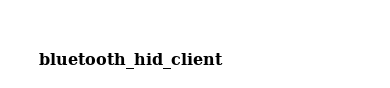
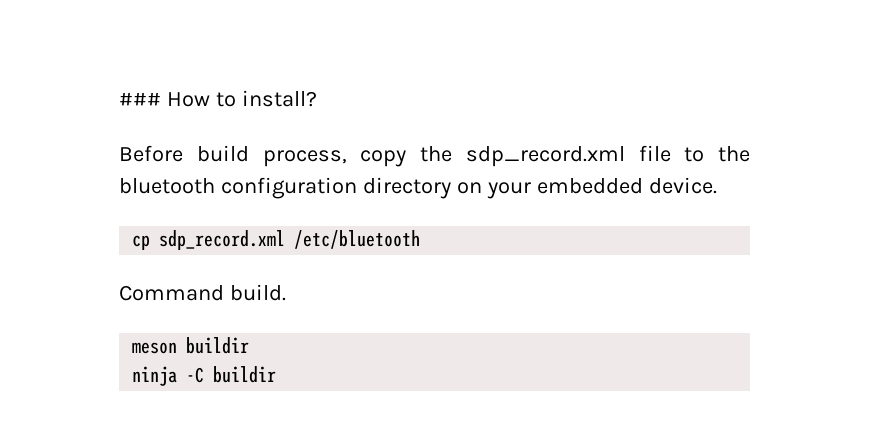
[39,53,223,69] bluetooth_hid_client -> [119,90,317,107] [119,145,750,167] [119,177,717,199] [132,230,421,250] [119,284,286,301] [132,337,250,354] [132,366,277,386] ### How to install? // Before build process, copy the sdp_record.xml file to the bluetooth configuration directory on your embedded device. // cp sdp_record.xml /etc/bluetooth // Command build. // meson buildir // ninja -C buildir

